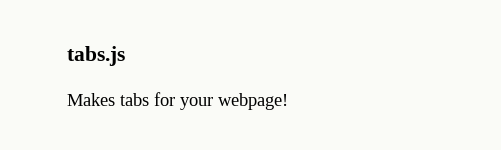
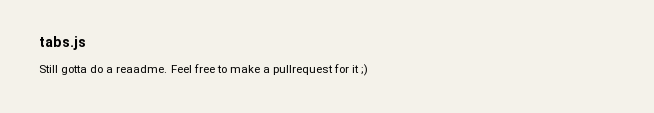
[67,92,288,110] Makes tabs for your webpage! -> [39,64,369,76] Still gotta do a reaadme. Feel free to make a pullrequest for it ;)

